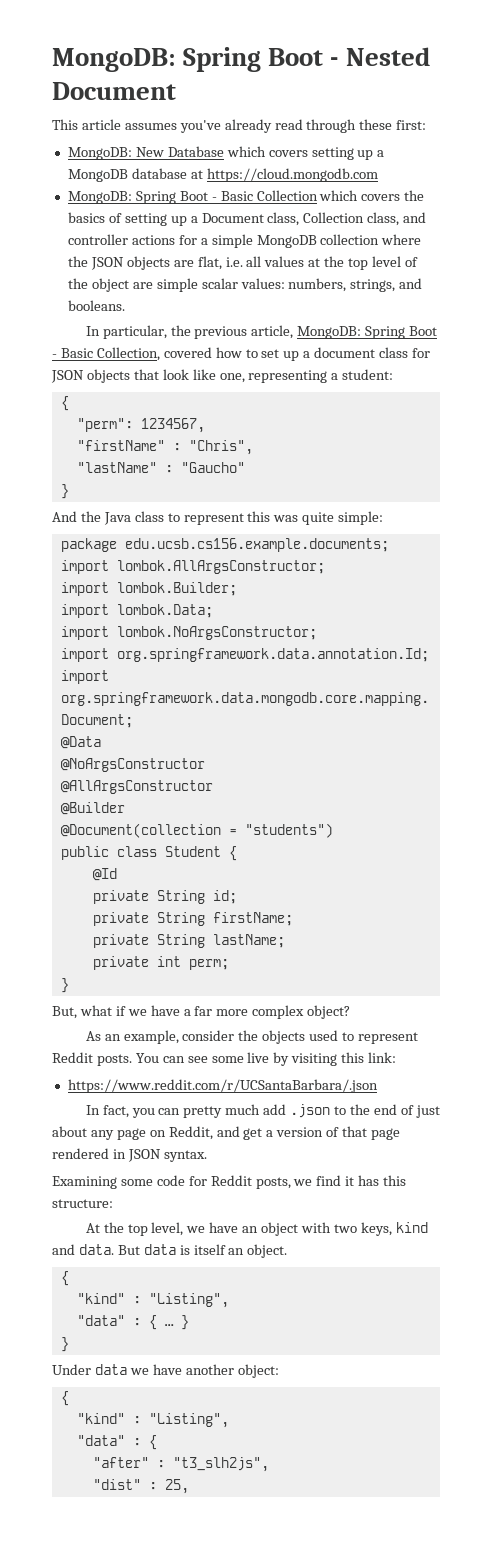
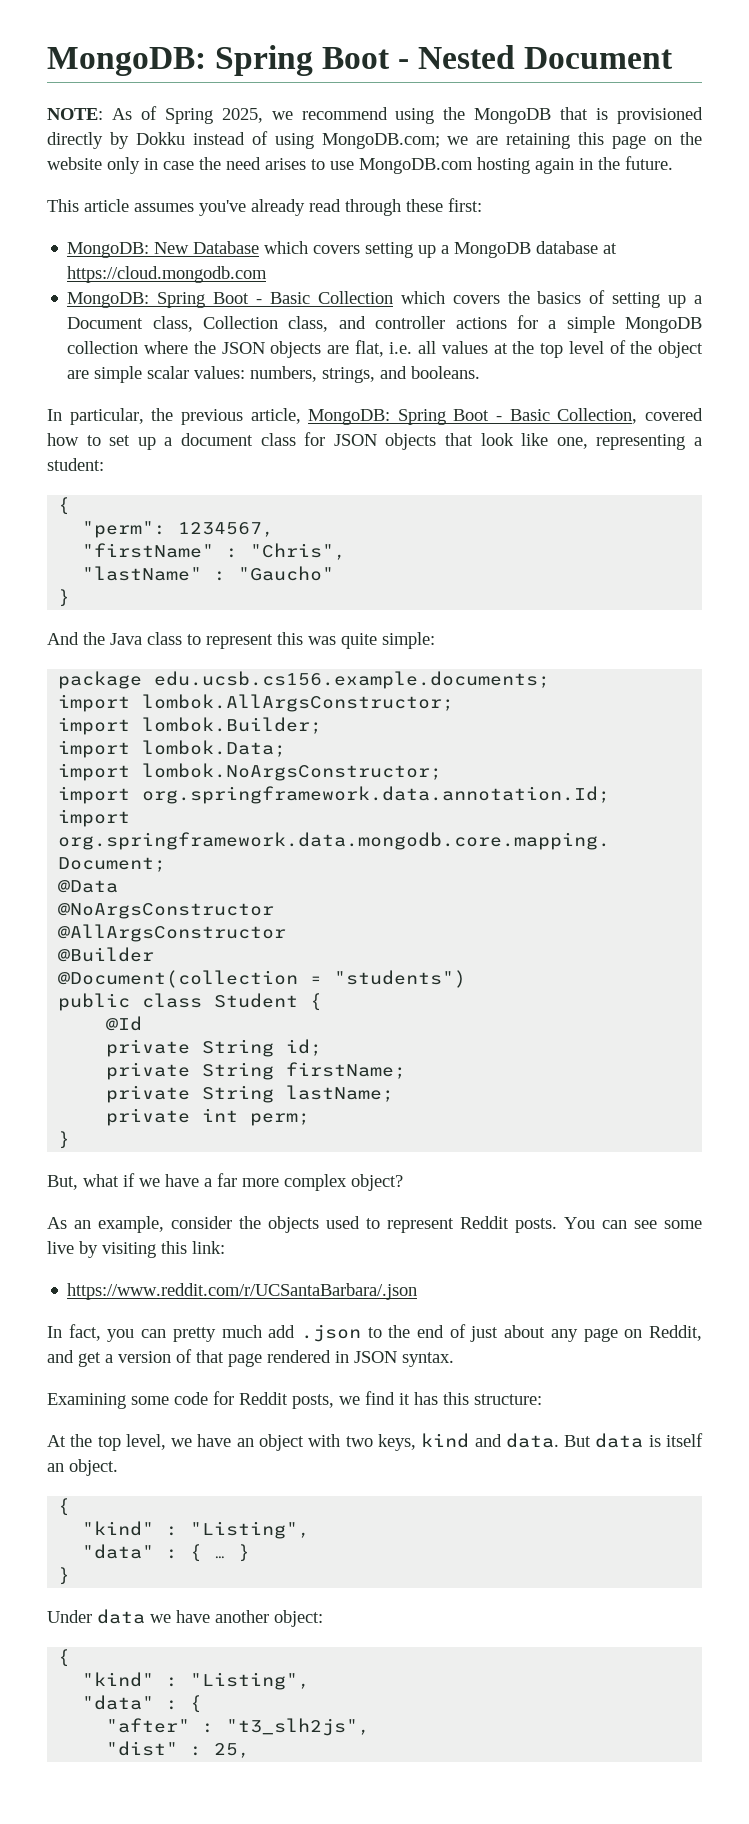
(176, 91) none -> [47,106,703,124] [47,131,702,149] [47,156,673,174] // NOTE: As of Spring 2025, we recommend using the MongoDB that is provisioned directly by Dokku instead of using MongoDB.com; we are retaining this page on the website only in case the need arises to use MongoDB.com hosting again in the future.

